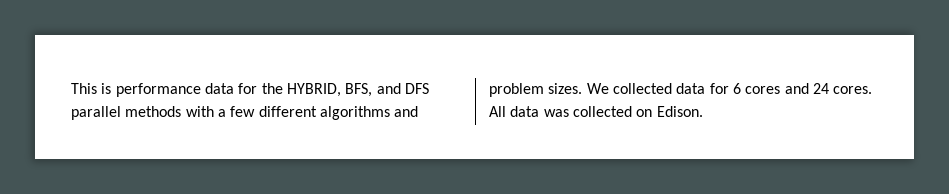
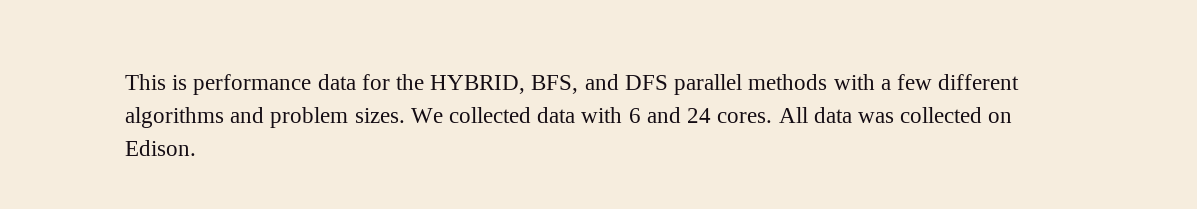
[709,83,781,94] for 6 cores -> [581,107,641,123] with 6

